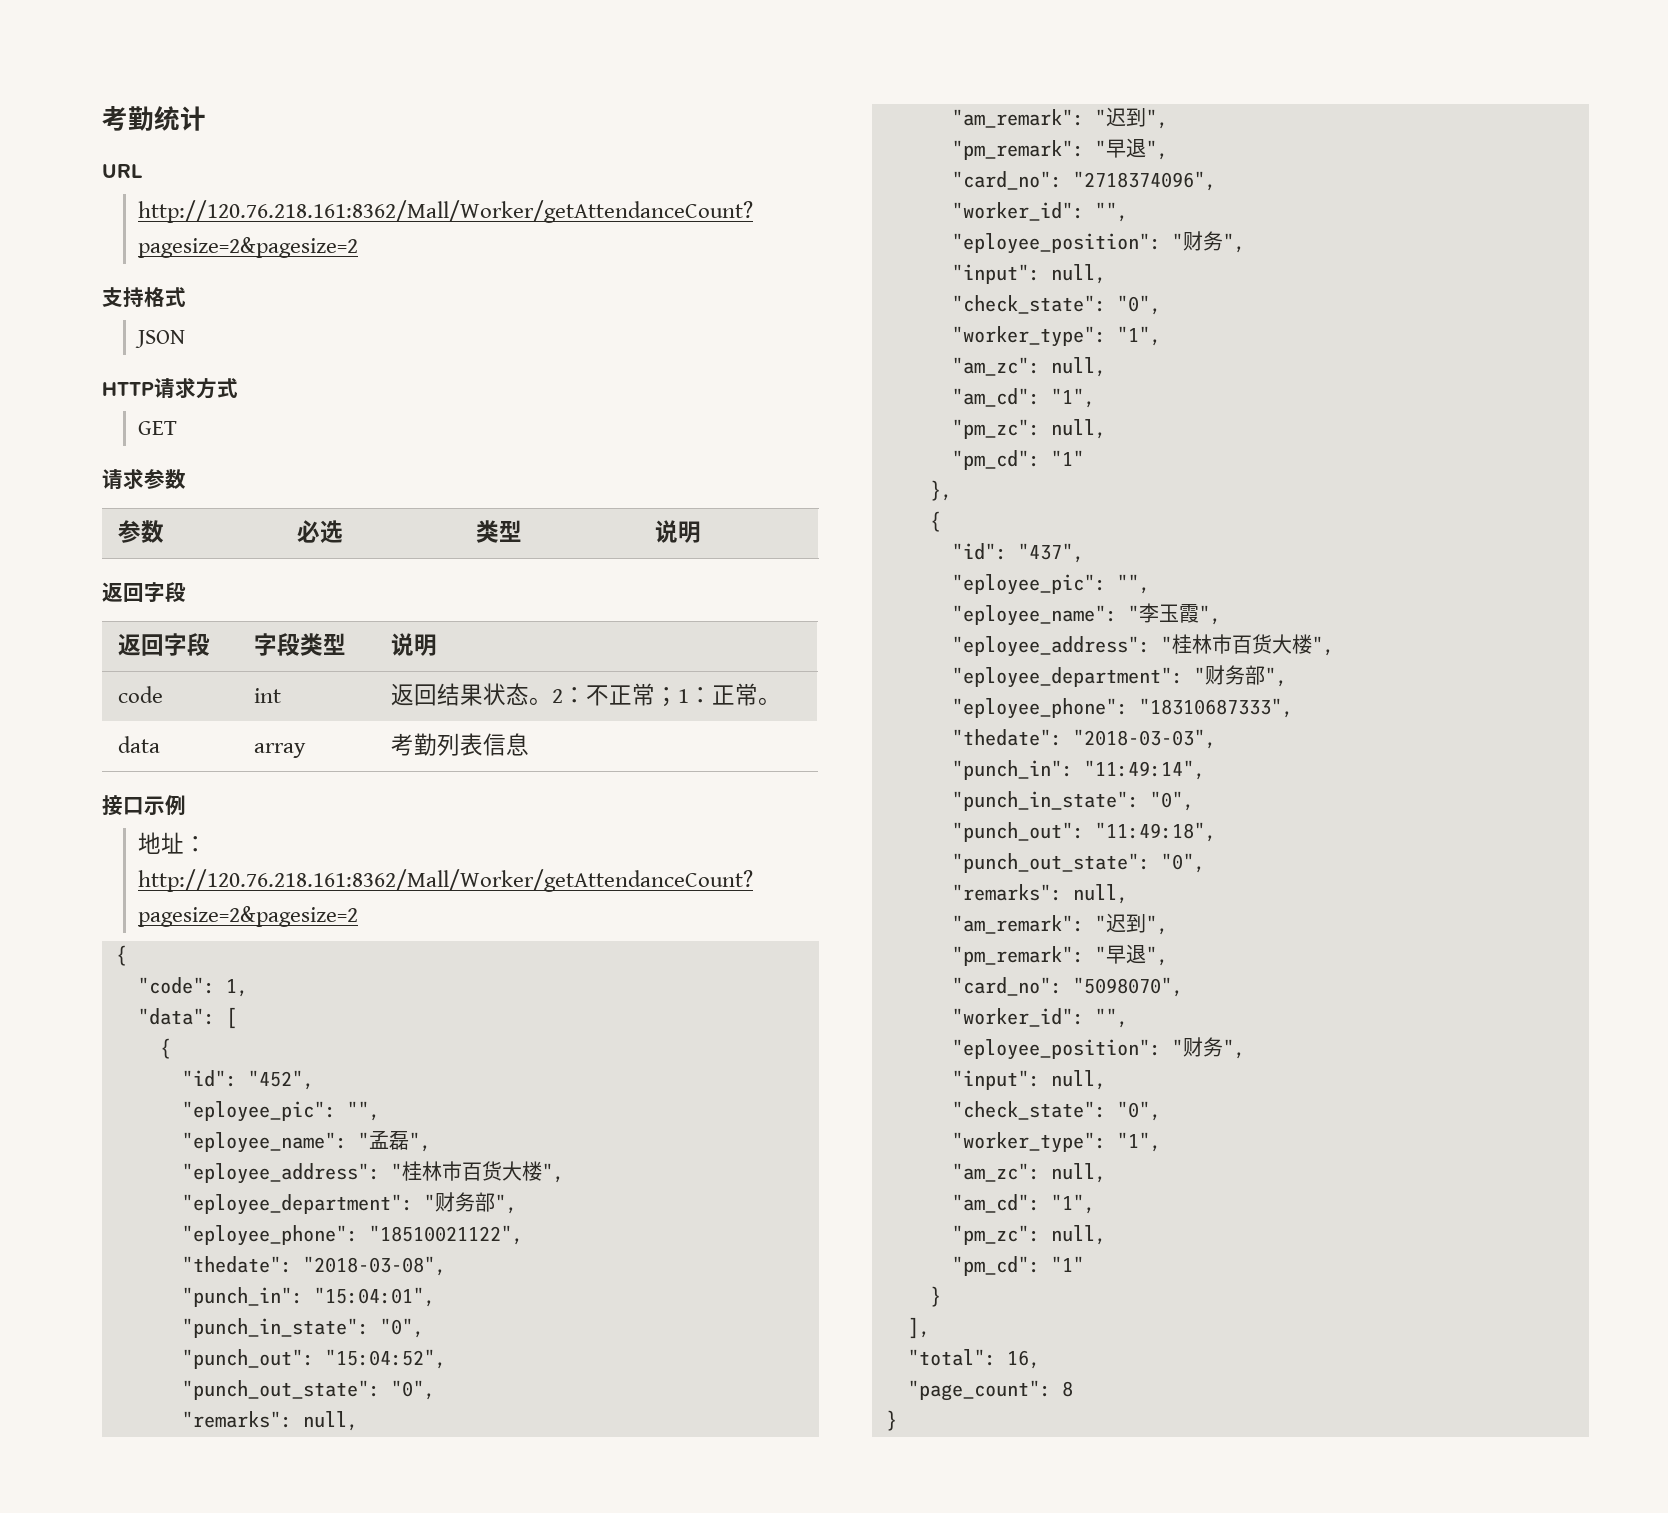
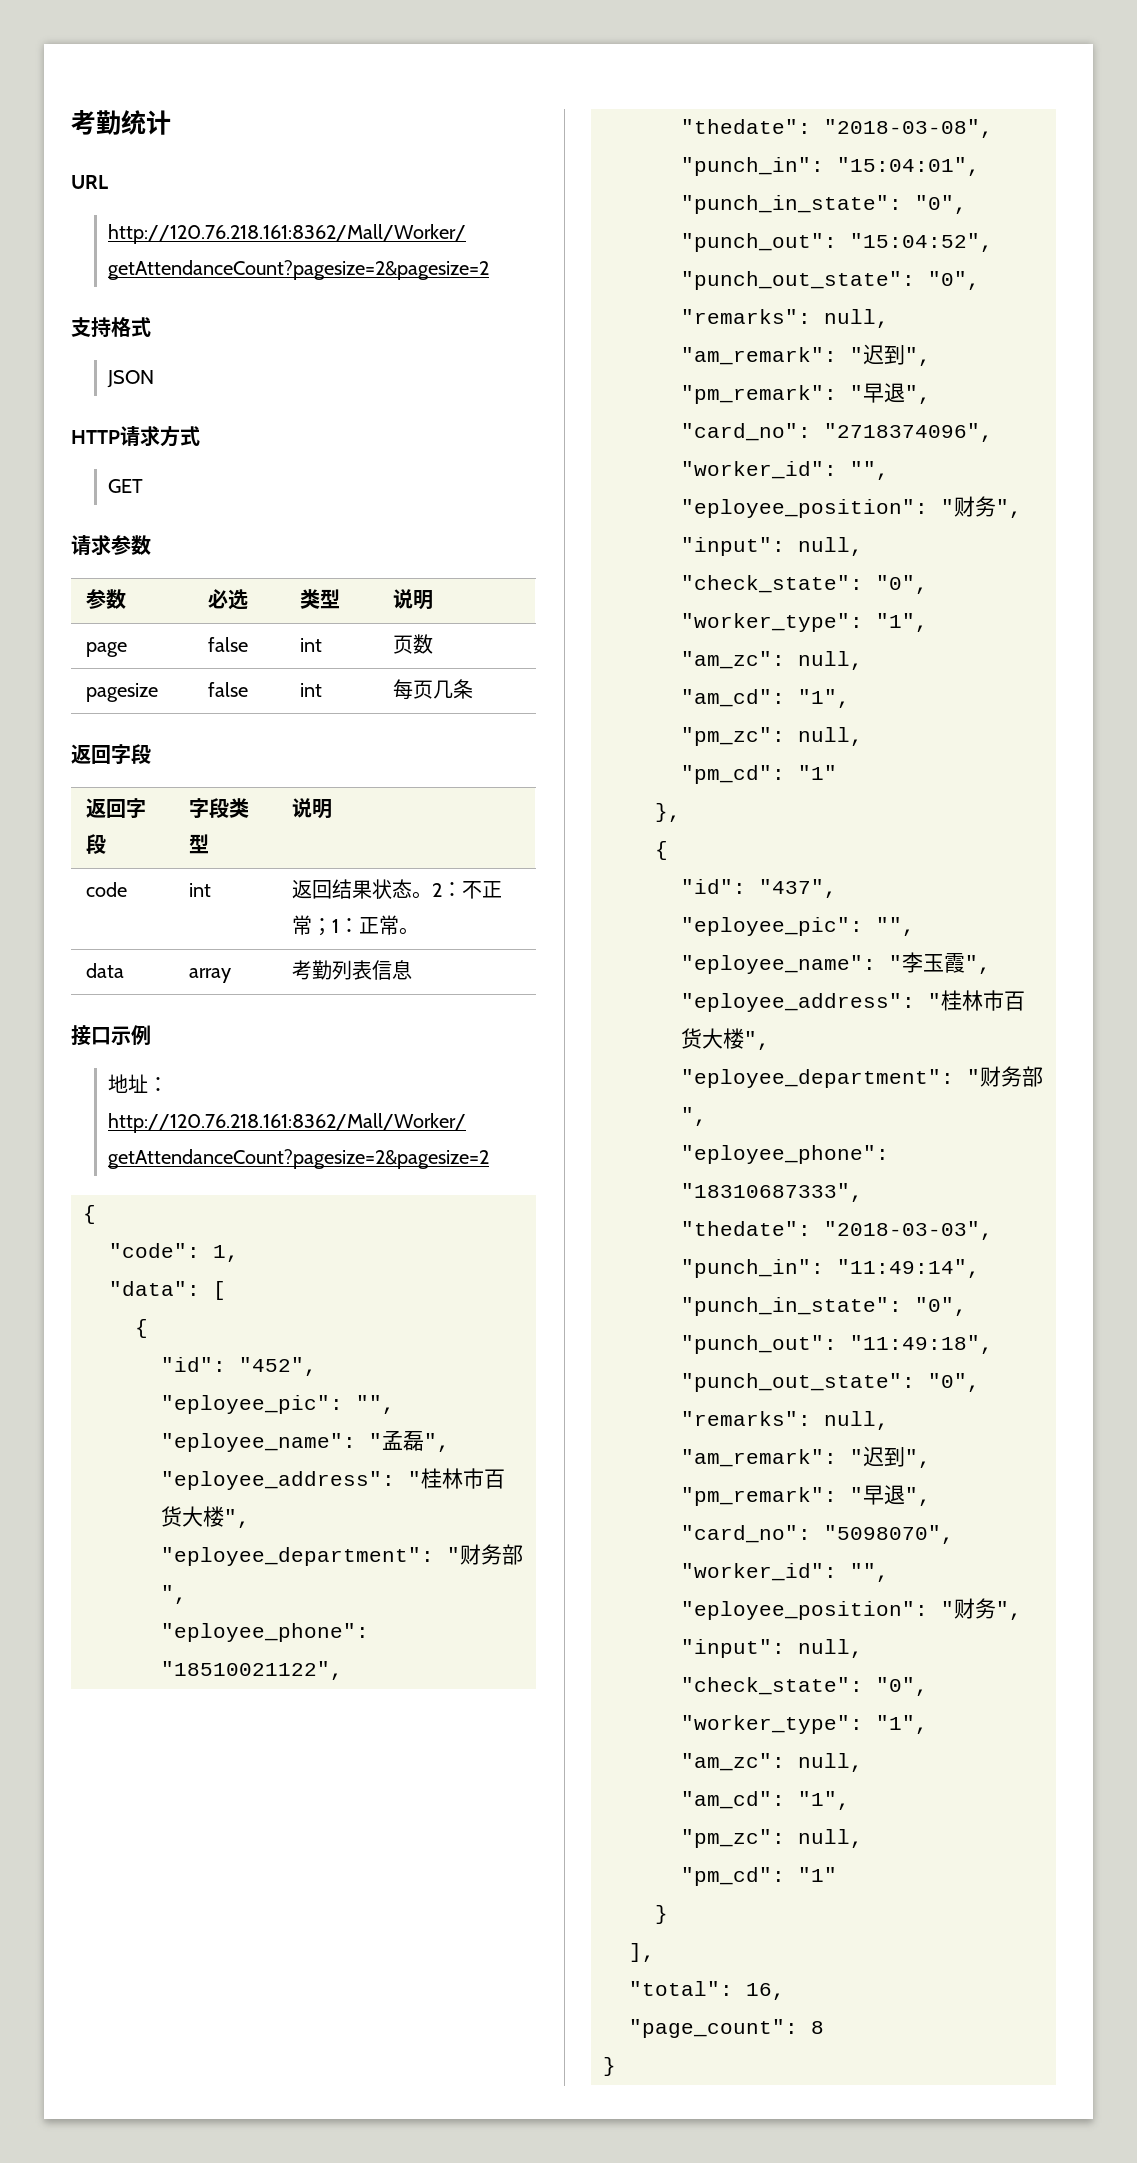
(701, 532) none -> [86,642,128,657] [208,637,249,652] [300,638,323,652] [393,634,434,654] [86,683,159,702] [208,682,249,697] [300,683,323,697] [393,679,474,700] // page | false | int | 页数 // pagesize | false | int | 每页几条

